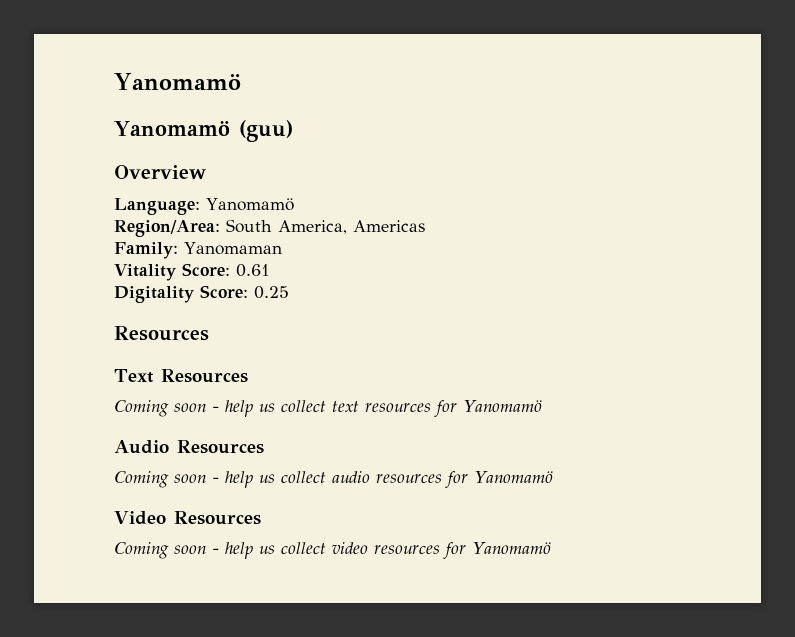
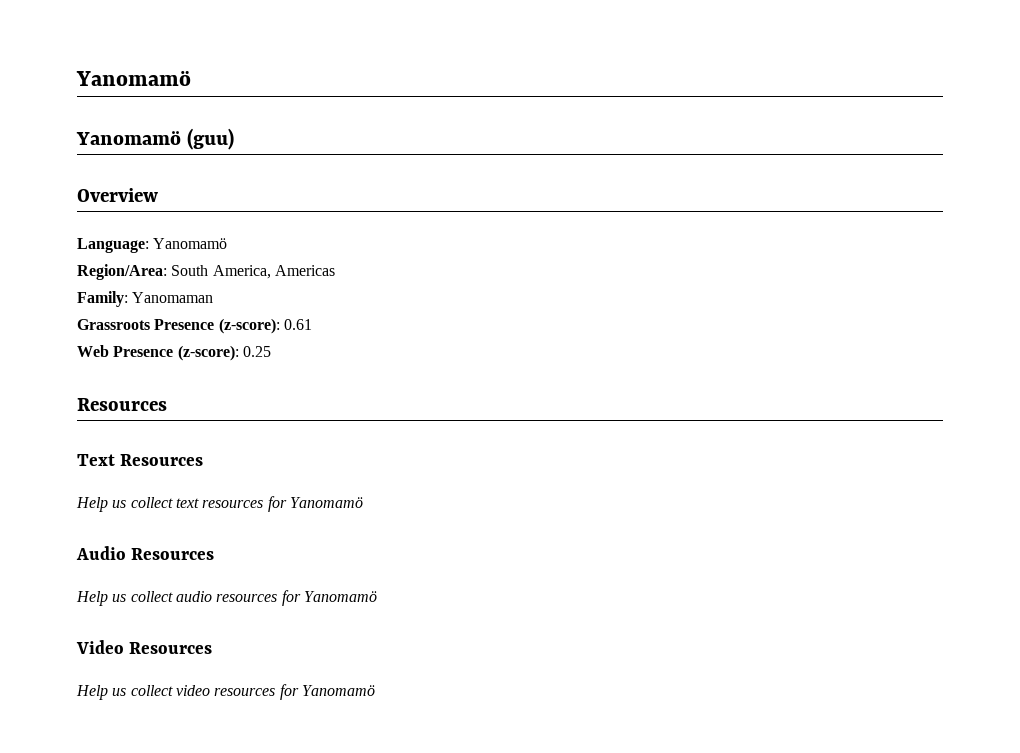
[114,263,269,281] [114,285,248,303] Vitality Score: 0.61 // Digitality Score: -> [77,318,312,334] [77,345,239,361] Grassroots Presence (z-score): 0.61 // Web Presence (z-score):
[114,400,253,417] Coming soon - help -> [76,497,108,512] Help
[114,471,253,488] Coming soon - help -> [76,591,108,606] Help
[114,542,253,559] Coming soon - help -> [76,685,108,700] Help

